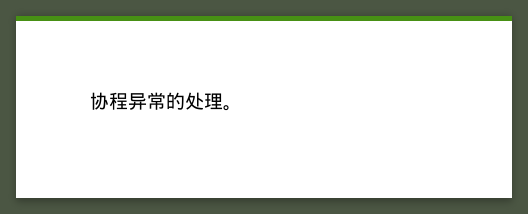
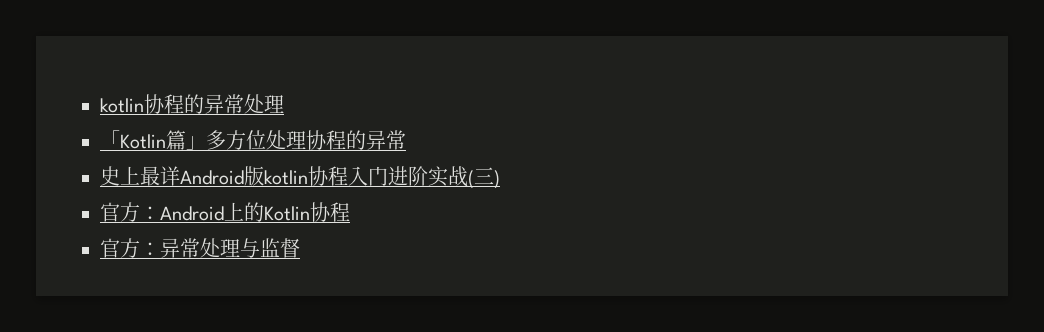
[90,92,242,111] 协程异常的处理。 -> [100,94,284,114] [100,130,406,150] [100,166,500,189] [100,202,350,222] [100,238,300,258] kotlin协程的异常处理 // 「Kotlin篇」多方位处理协程的异常 // 史上最详Android版kotlin协程入门进阶实战(三) // 官方：Android上的Kotlin协程 // 官方：异常处理与监督

